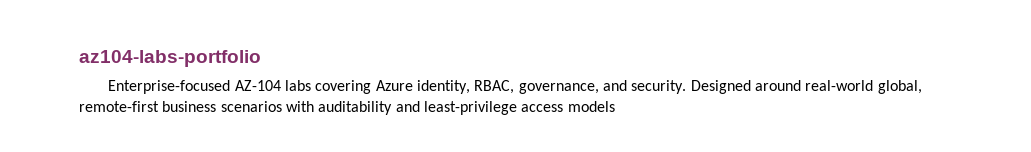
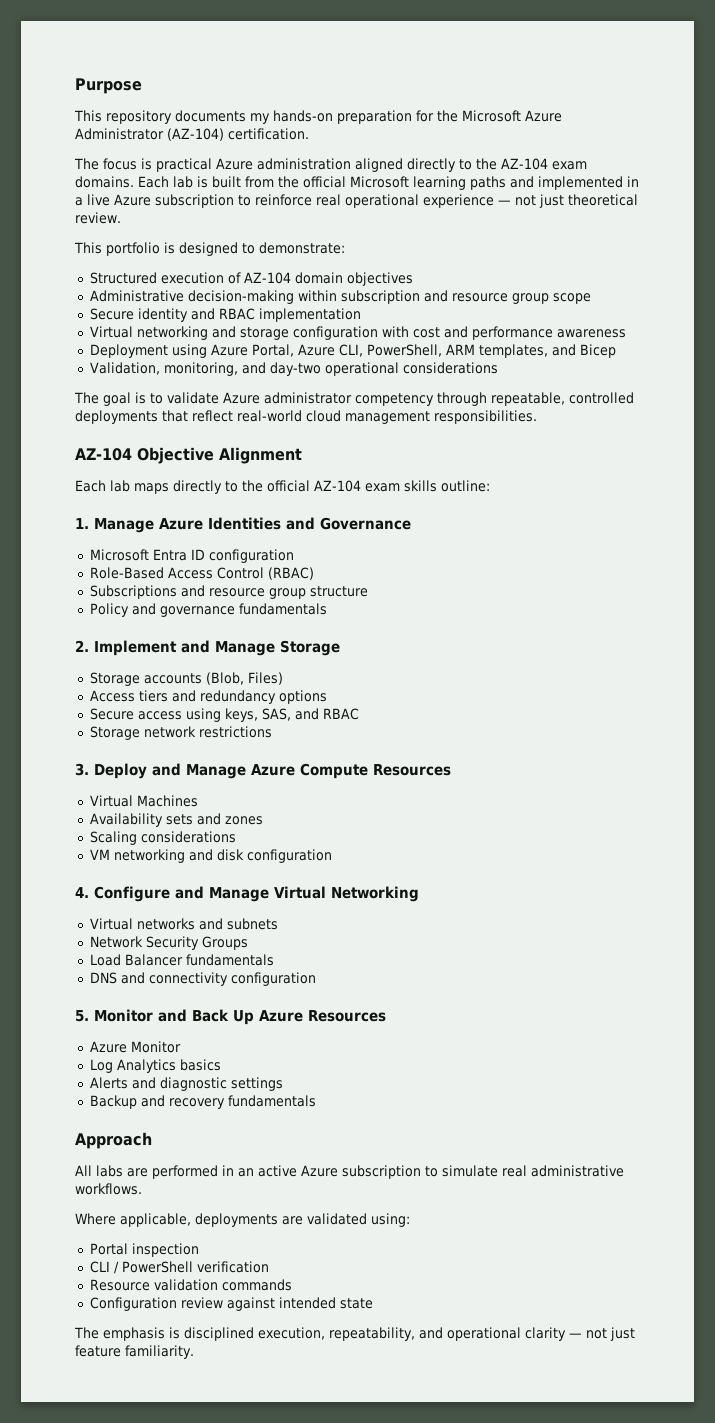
[79,50,261,67] [108,80,922,94] [79,101,615,115] az104-labs-portfolio // Enterprise-focused AZ-104 labs covering Azure identity, RBAC, governance, and security. Designed around real-world global, remote-first business scenarios with auditability and least-privilege access models -> [75,78,142,94] [74,110,562,124] [75,128,309,141] [74,158,587,172] [75,176,639,190] [75,194,638,208] [75,212,121,224] [74,242,345,256] [89,272,413,286] [89,290,591,304] [89,308,361,322] [89,326,626,340] [89,344,616,358] [89,362,498,376] [74,392,634,406] [75,410,537,424] [75,447,302,464] [75,480,490,494] [75,517,411,533] [89,549,294,563] [89,567,314,580] [89,585,368,599] [89,603,327,617] [75,640,340,656] [89,672,283,686] [89,690,327,704] [89,708,359,722] [89,726,272,740] [75,763,451,779] [89,795,198,807] [89,813,263,827] [89,831,236,845] [89,849,332,863] [75,886,419,902] [89,918,278,930] [89,936,248,950] [89,954,274,966] [89,972,316,986] [75,1009,386,1025] [89,1041,181,1053] [89,1059,221,1073] [89,1077,283,1091] [89,1095,316,1109] [75,1132,152,1149] [75,1165,624,1179] [75,1183,142,1195] [75,1213,410,1227] [89,1243,199,1257] [89,1261,269,1274] [89,1279,292,1291] [89,1297,373,1311] [74,1327,635,1341] [75,1345,194,1359] Purpose // This repository documents my hands-on preparation for the Microsoft Azure Administrator (AZ-104) certification. // The focus is practical Azure administration aligned directly to the AZ-104 exam domains. Each lab is built from the official Microsoft learning paths and implemented in a live Azure subscription to reinforce real operational experience — not just theoretical review. // This portfolio is designed to demonstrate: // Structured execution of AZ-104 domain objectives // Administrative decision-making within subscription and resource group scope // Secure identity and RBAC implementation // Virtual networking and storage configuration with cost and performance awareness // Deployment using Azure Portal, Azure CLI, PowerShell, ARM templates, and Bicep // Validation, monitoring, and day-two operational considerations // The goal is to validate Azure administrator competency through repeatable, controlled deployments that reflect real-world cloud management responsibilities. // AZ-104 Objective Alignment // Each lab maps directly to the official AZ-104 exam skills outline: // 1. Manage Azure Identities and Governance // Microsoft Entra ID configuration // Role-Based Access Control (RBAC) // Subscriptions and resource group structure // Policy and governance fundamentals // 2. Implement and Manage Storage // Storage accounts (Blob, Files) // Access tiers and redundancy options // Secure access using keys, SAS, and RBAC // Storage network restrictions // 3. Deploy and Manage Azure Compute Resources // Virtual Machines // Availability sets and zones // Scaling considerations // VM networking and disk configuration // 4. Configure and Manage Virtual Networking // Virtual networks and subnets // Network Security Groups // Load Balancer fundamentals // DNS and connectivity configuration // 5. Monitor and Back Up Azure Resources // Azure Monitor // Log Analytics basics // Alerts and diagnostic settings // Backup and recovery fundamentals // Approach // All labs are performed in an active Azure subscription to simulate real administrative workflows. // Where applicable, deployments are validated using: // Portal inspection // CLI / PowerShell verification // Resource validation commands // Configuration review against intended state // The emphasis is disciplined execution, repeatability, and operational clarity — not just feature familiarity.

